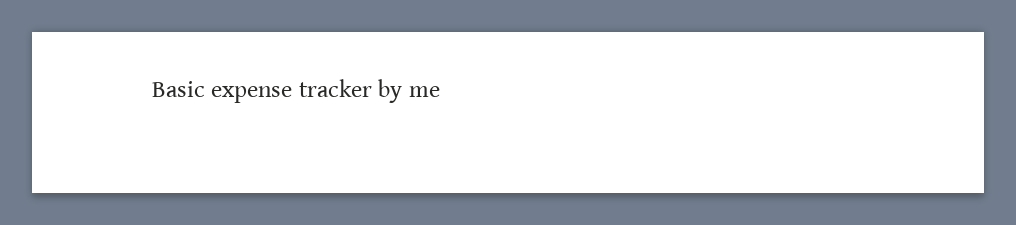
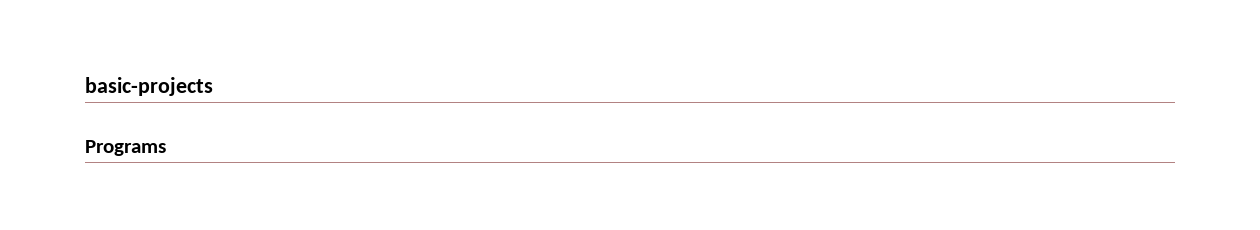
[152,79,440,103] Basic expense tracker by me -> [85,77,213,96] [85,140,166,156] basic-projects // Programs

